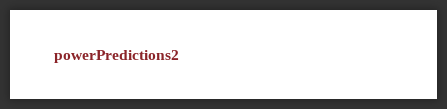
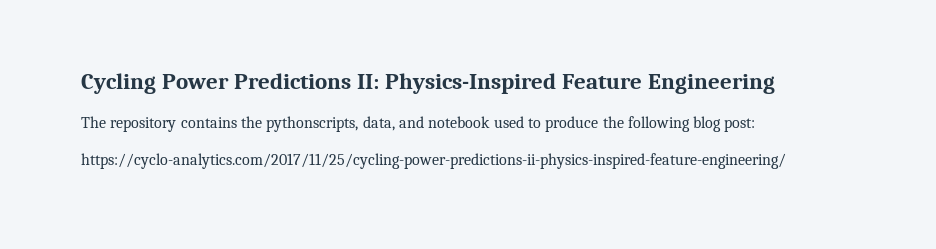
[54,50,179,63] powerPredictions2 -> [81,73,776,94] [81,116,756,132] [81,153,786,169] Cycling Power Predictions II: Physics-Inspired Feature Engineering // The repository contains the pythonscripts, data, and notebook used to produce the following blog post: // https://cyclo-analytics.com/2017/11/25/cycling-power-predictions-ii-physics-inspired-feature-engineering/

